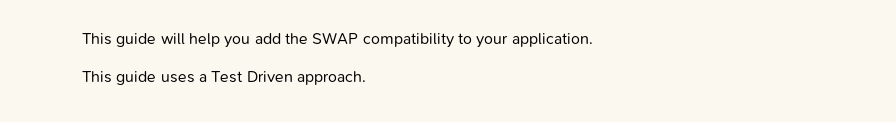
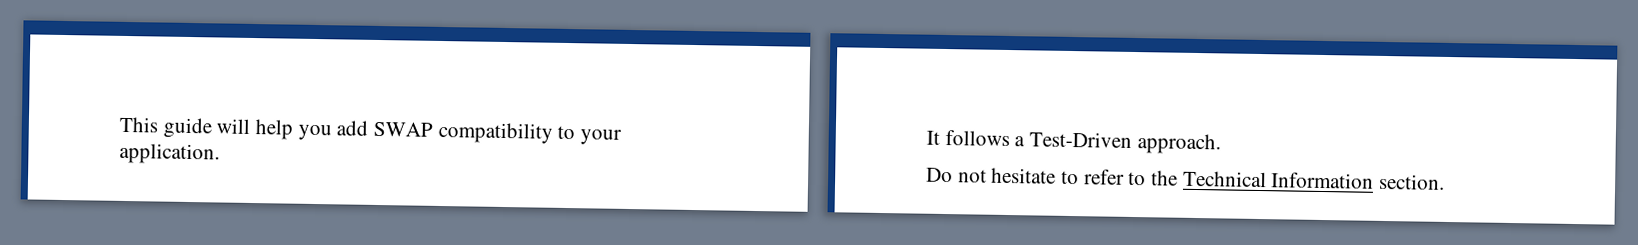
[284,33,308,44] the -> (369, 128) none
[82,71,366,85] This guide uses a Test Driven approach. -> [926,130,1221,155] [926,167,1446,190] It follows a Test-Driven approach. // Do not hesitate to refer to the Technical Information section.

